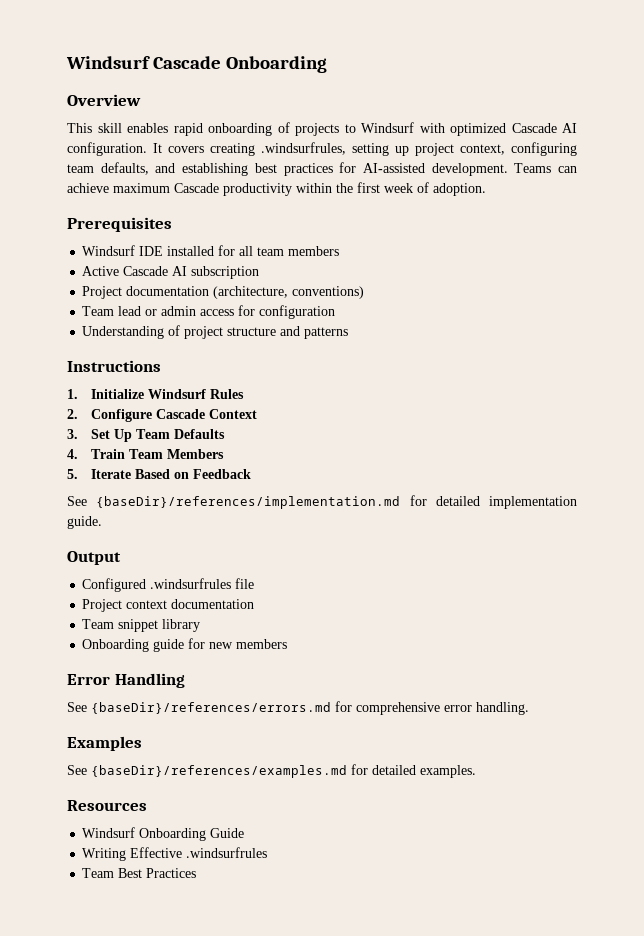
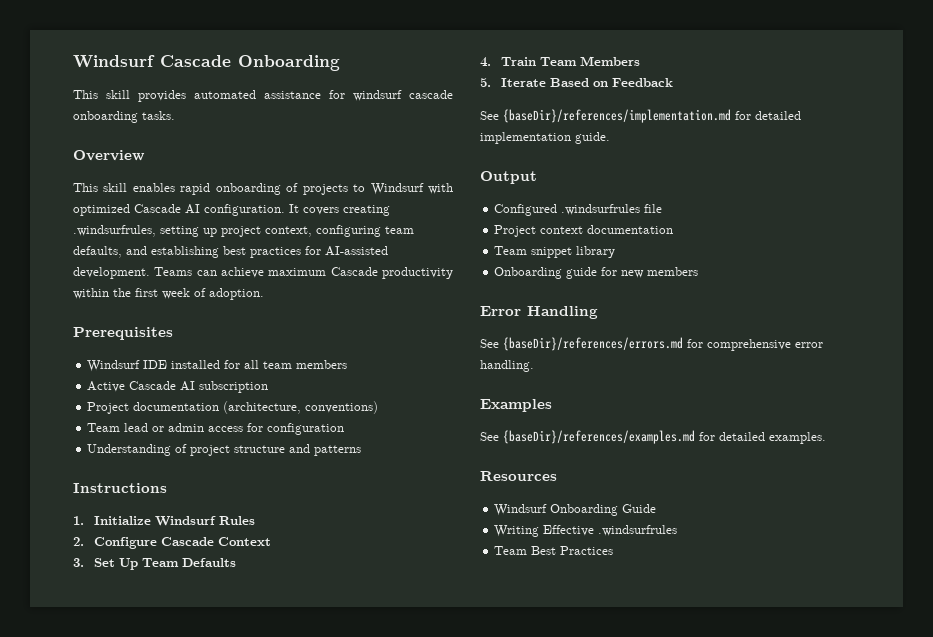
(328, 64) none -> [73,90,453,102] [73,111,175,123] // This skill provides automated assistance for windsurf cascade onboarding tasks.

